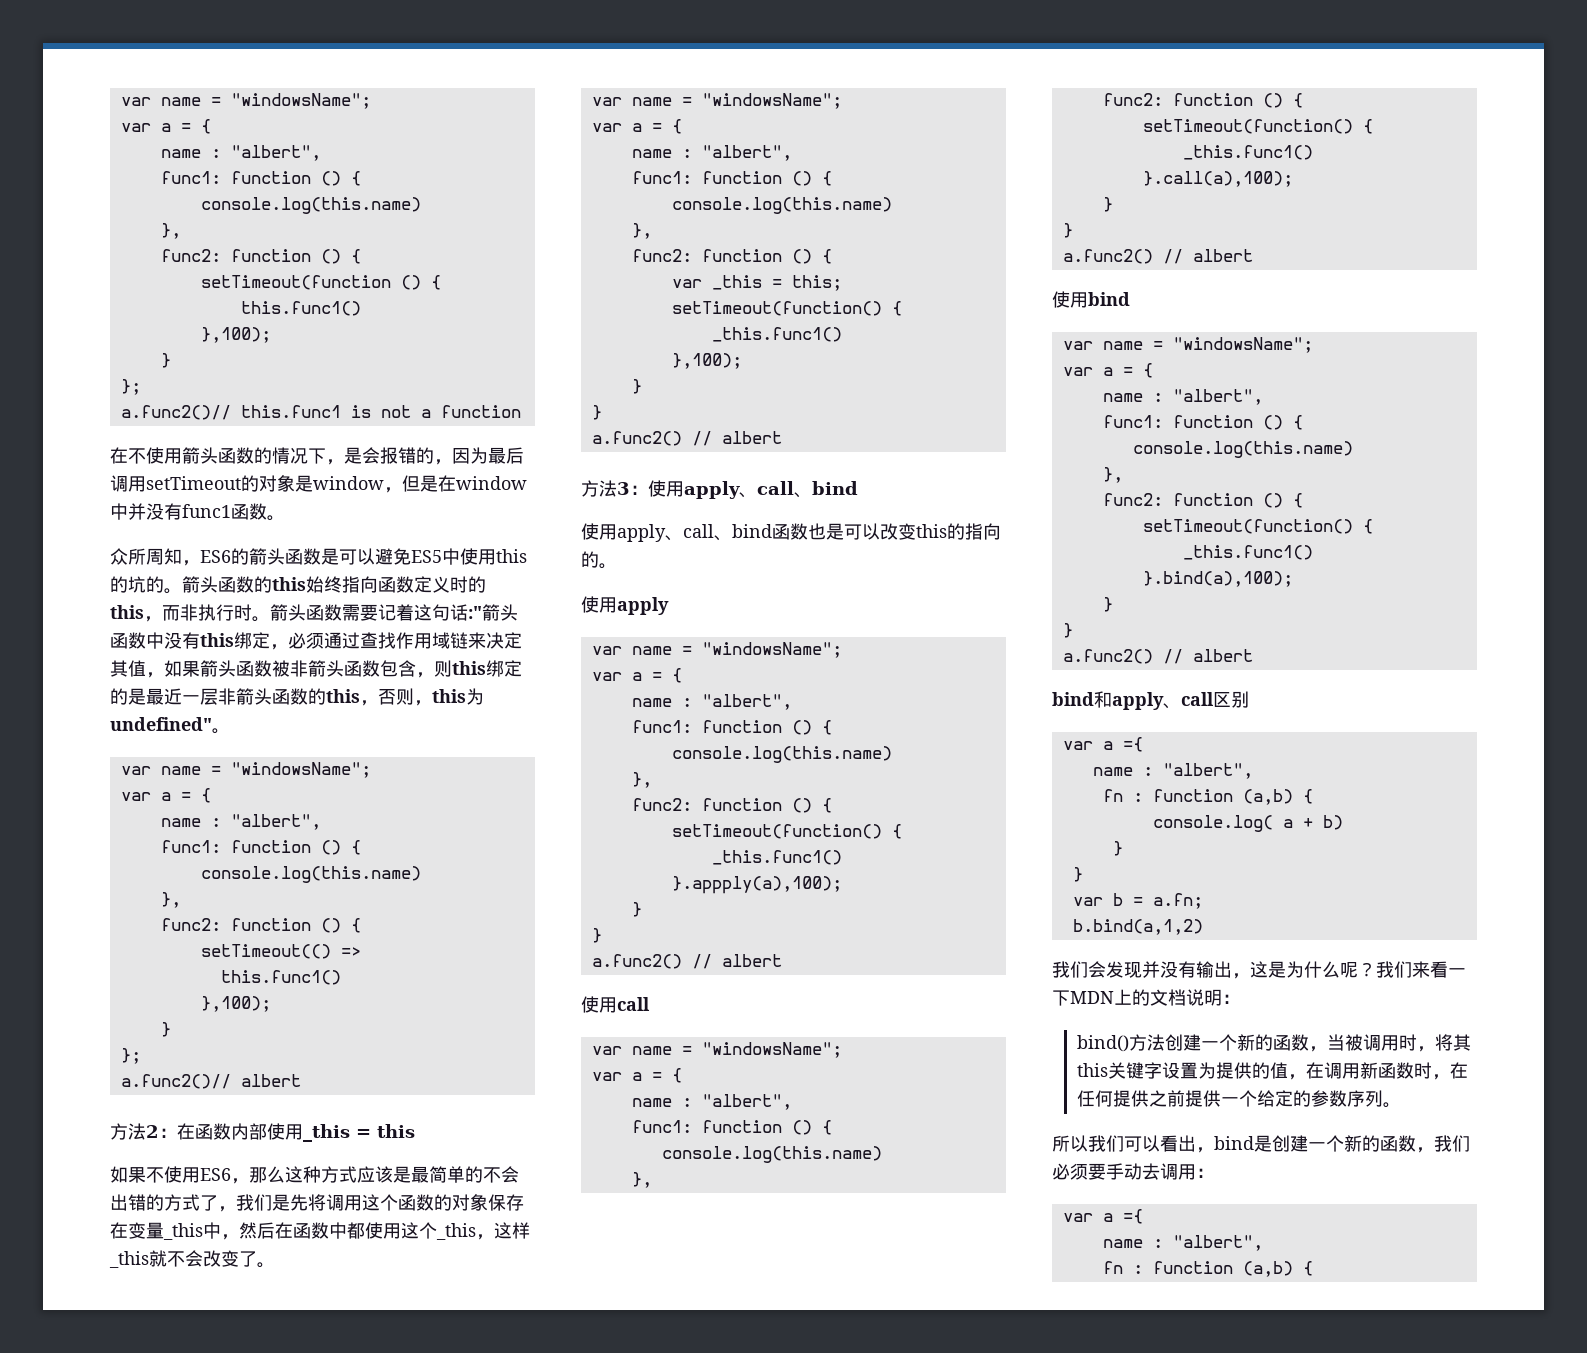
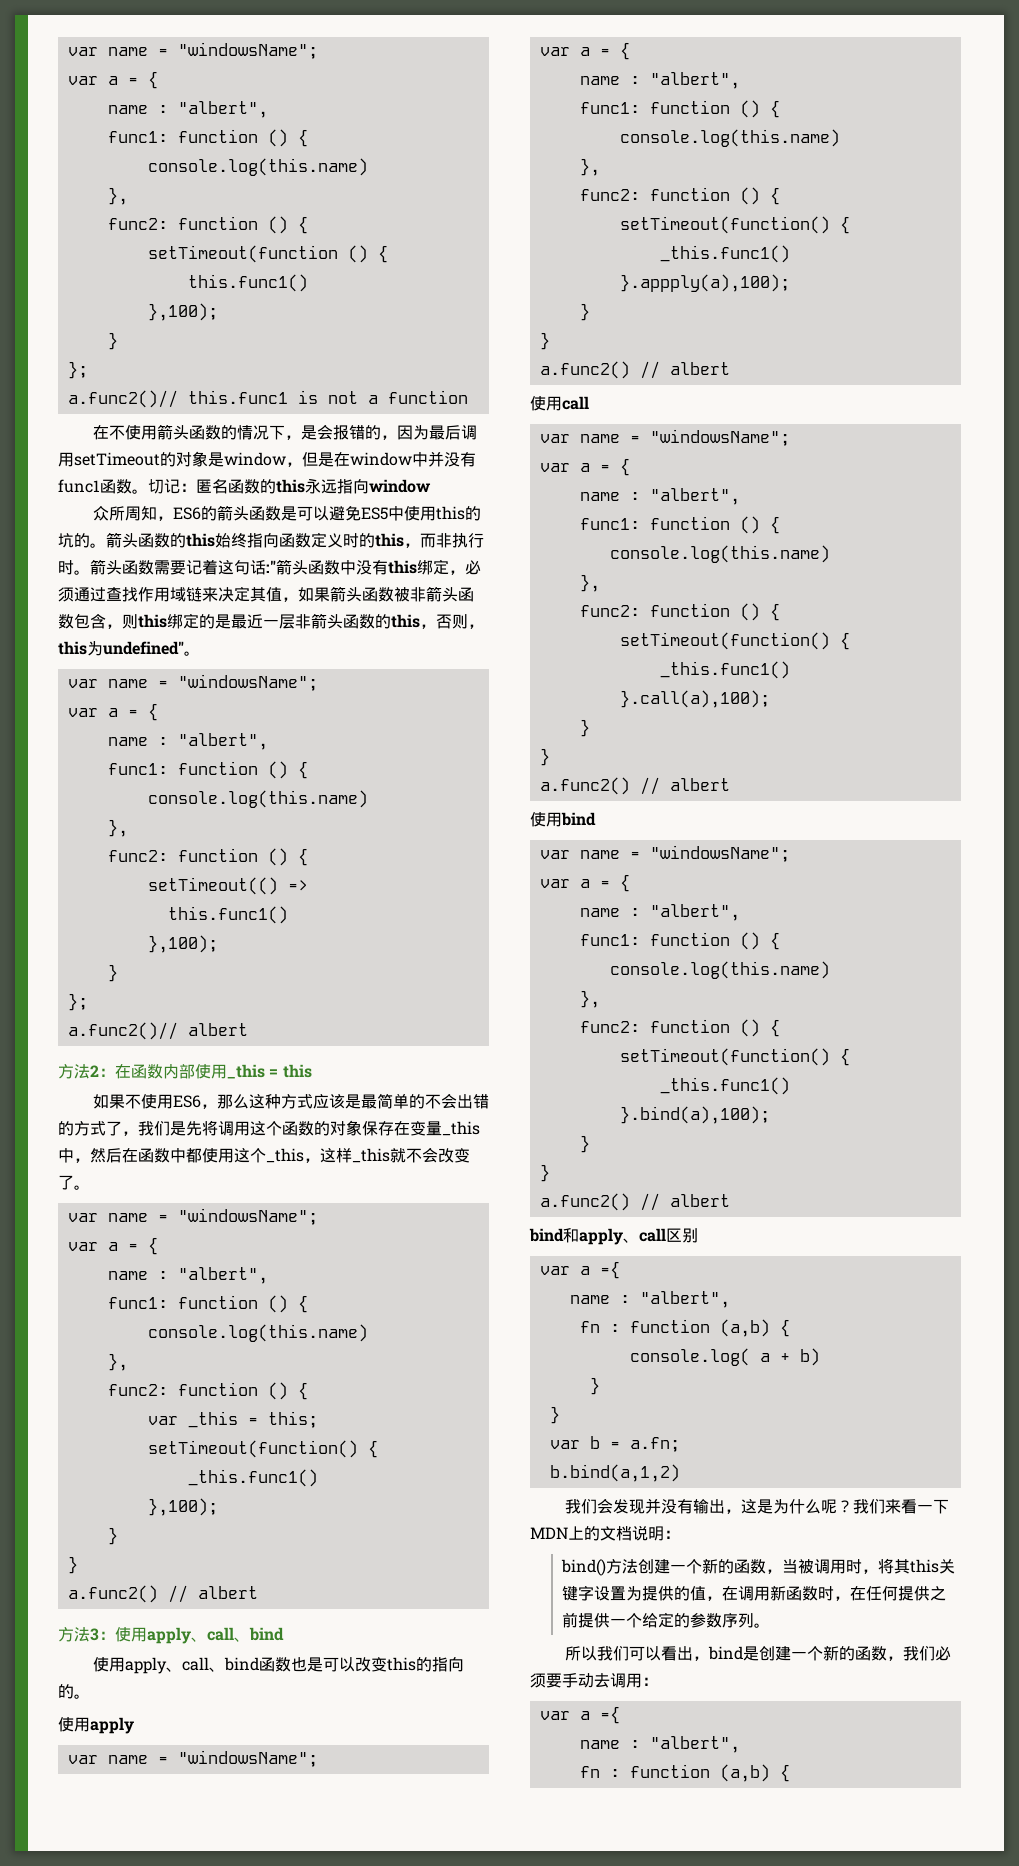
(285, 518) none -> [148,478,431,494] 切记：匿名函数的this永远指向window

